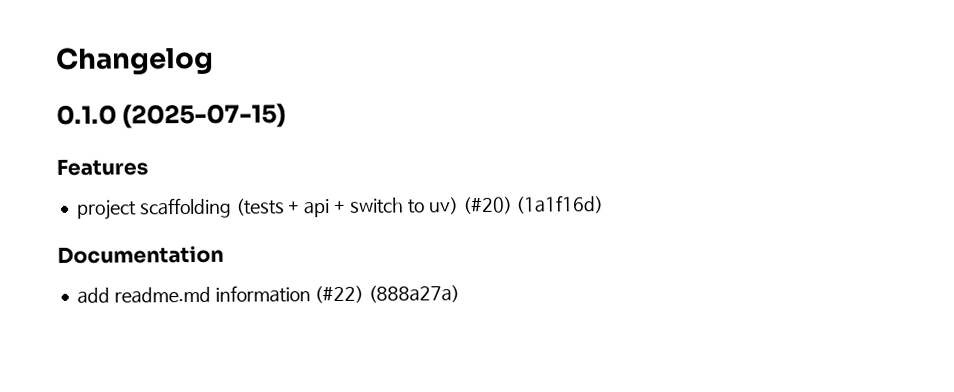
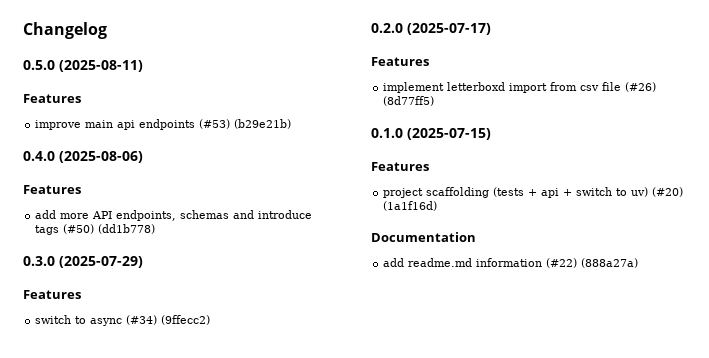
(214, 60) none -> [23,60,143,72] [23,94,81,103] [35,119,292,130] [23,151,143,163] [23,185,81,194] [35,210,313,221] [35,224,156,235] [23,256,143,268] [23,290,81,299] [35,315,211,326] [371,23,491,35] [371,57,429,66] [383,82,657,93] [383,96,435,106] // 0.5.0 (2025-08-11) // Features // improve main api endpoints (#53) (b29e21b) // 0.4.0 (2025-08-06) // Features // add more API endpoints, schemas and introduce tags (#50) (dd1b778) // 0.3.0 (2025-07-29) // Features // switch to async (#34) (9ffecc2) // 0.2.0 (2025-07-17) // Features // implement letterboxd import from csv file (#26) (8d77ff5)

